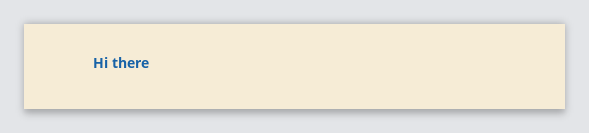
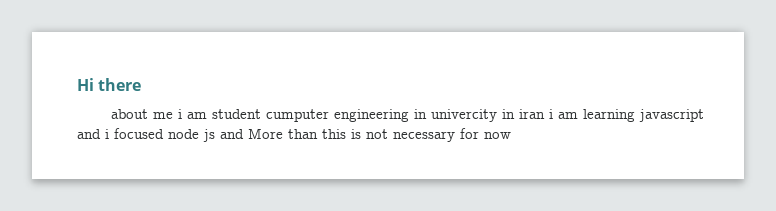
(149, 62) none -> [110,109,704,122] [77,128,511,142] // about me i am student cumputer engineering in univercity in iran i am learning javascript and i focused node js and More than this is not necessary for now

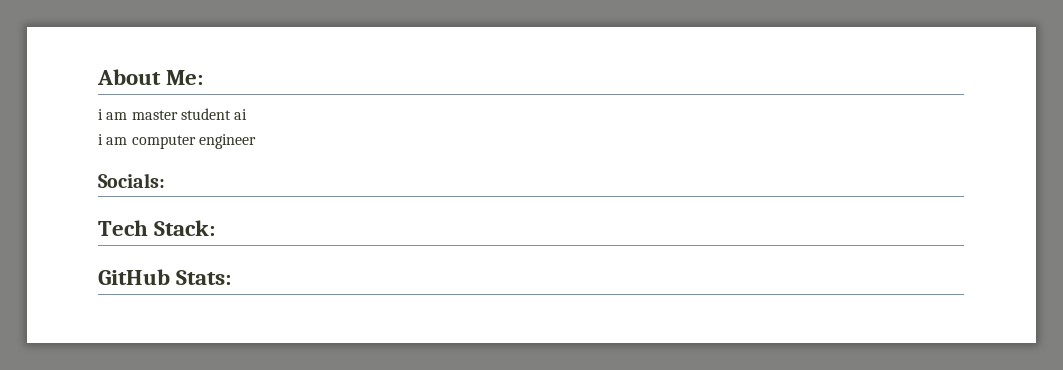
[77,78,142,91] [110,109,704,122] [77,128,511,142] Hi there // about me i am student cumputer engineering in univercity in iran i am learning javascript and i focused node js and More than this is not necessary for now -> [97,69,204,85] [98,108,248,120] [98,134,256,149] [98,173,165,188] [98,220,216,236] [98,269,232,285] About Me: // i am master student ai // i am computer engineer // Socials: // Tech Stack: // GitHub Stats:

